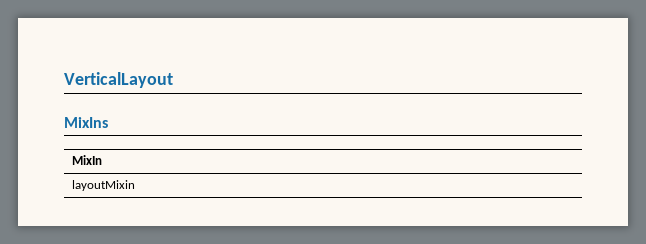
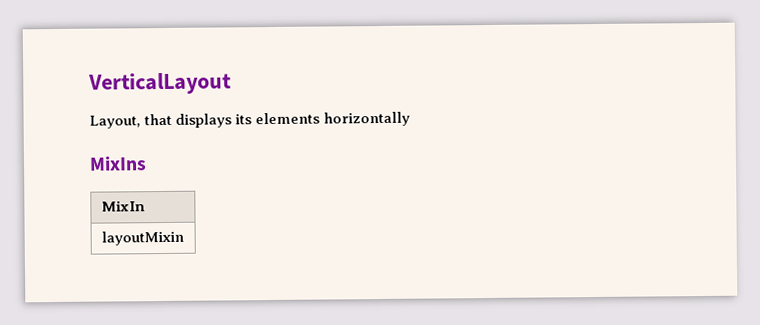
(173, 80) none -> [89,111,411,129] // Layout, that displays its elements horizontally

